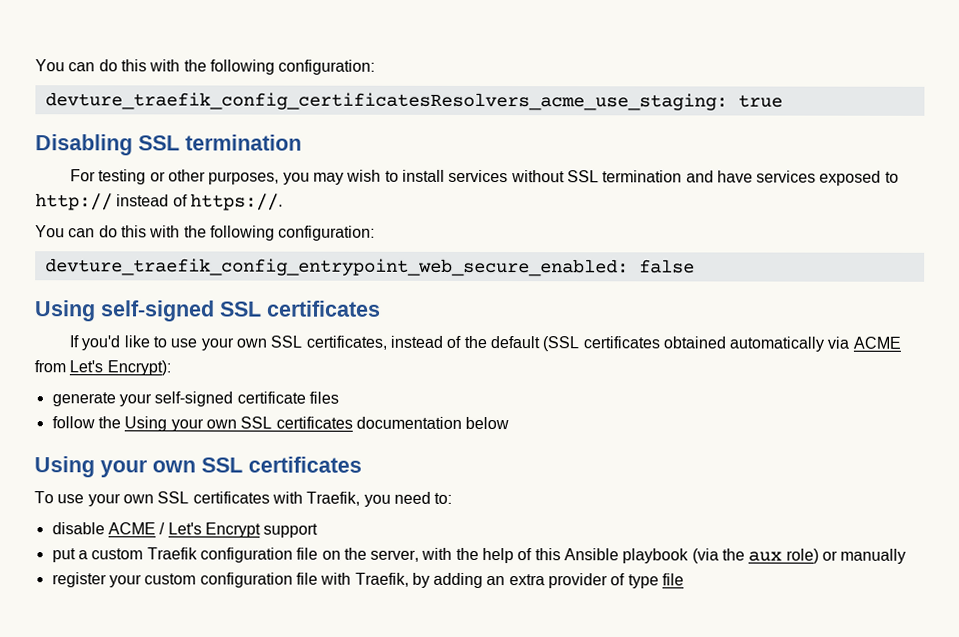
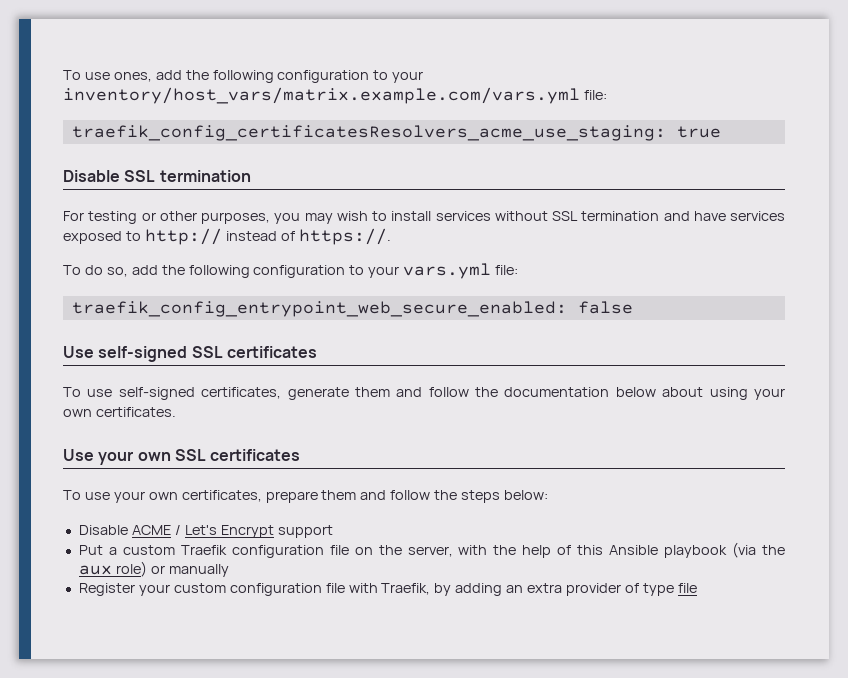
[35,59,376,75] [44,92,728,111] You can do this with the following configuration: // devture_traefik_config_certificatesResolvers_acme_use_staging: -> [63,70,424,83] [63,87,607,104] [71,125,666,141] To use ones, add the following configuration to your inventory/host_vars/matrix.example.com/vars.yml file: // traefik_config_certificatesResolvers_acme_use_staging:
[35,134,133,156] Disabling -> [63,170,120,182] Disable
[35,225,376,241] [44,258,629,277] You can do this with the following configuration: // devture_traefik_config_entrypoint_web_secure_enabled: -> [63,263,519,279] [71,301,567,317] To do so, add the following configuration to your vars.yml file: // traefik_config_entrypoint_web_secure_enabled:
[34,300,96,322] Using -> [63,346,94,358] Use
[69,335,901,352] [34,360,171,376] [51,391,339,407] [51,416,510,432] [34,456,95,478] If you'd like to use your own SSL certificates, instead of the default (SSL certificates obtained automatically via ACME from Let's Encrypt): // generate your self-signed certificate files // follow the Using your own SSL certificates documentation below // Using -> [63,387,785,400] [63,407,176,417] [63,449,94,461] To use self-signed certificates, generate them and follow the documentation below about using your own certificates. // Use
[157,491,453,507] [51,522,105,535] SSL certificates with Traefik, you need to: // disable -> [181,490,549,503] [78,525,128,535] certificates, prepare them and follow the steps below: // Disable
[51,548,76,563] put -> [78,545,103,555] Put
[51,572,107,588] register -> [78,583,135,596] Register

